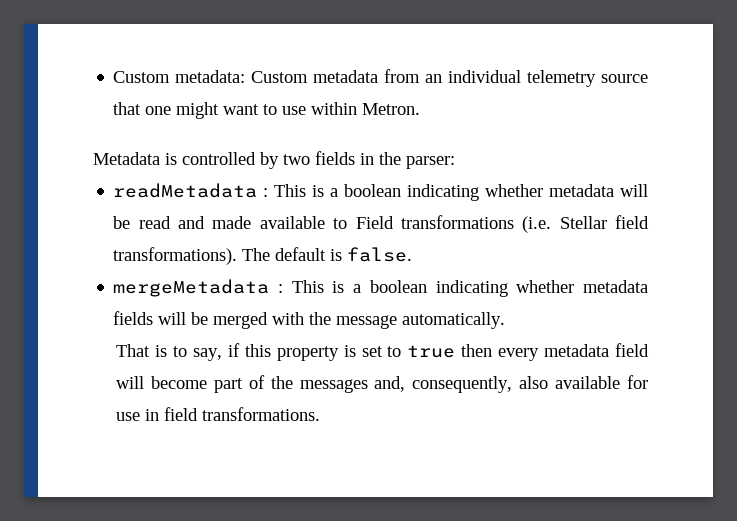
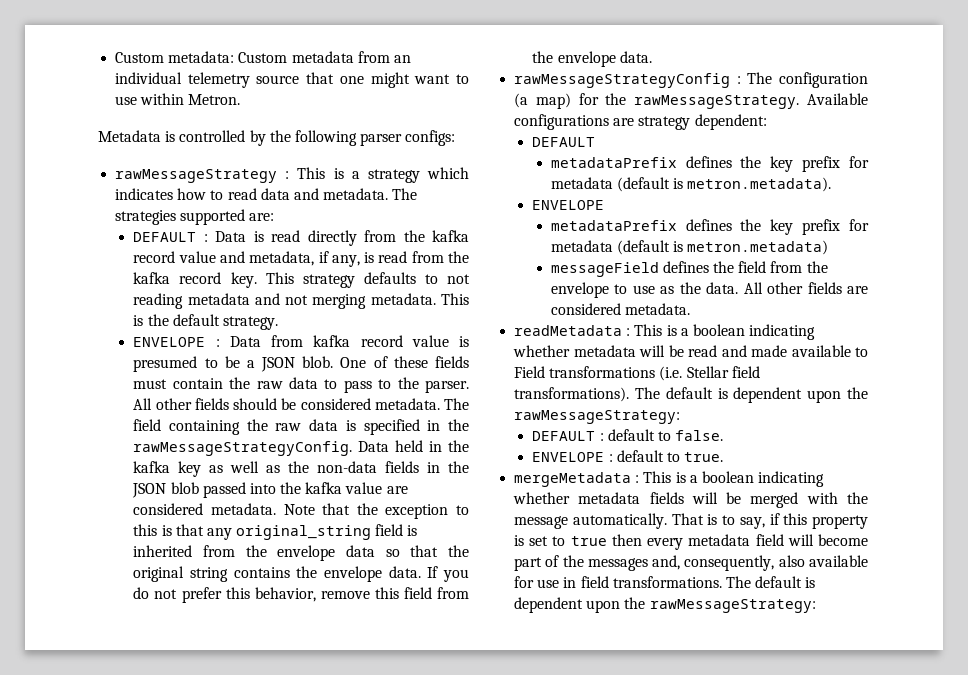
[283,151,455,169] two fields in the parser: -> [269,130,456,146] [115,167,469,183] [115,188,418,200] [115,209,275,225] [133,230,469,246] [133,251,470,267] [133,272,470,288] [133,293,469,309] [133,314,278,330] [133,335,469,347] [133,356,469,372] [133,377,469,393] [133,398,469,410] [133,419,469,435] [133,440,469,456] [133,461,469,477] [132,482,408,498] [133,503,469,519] [133,524,418,540] [133,545,469,561] [133,566,469,582] [133,587,469,603] [532,51,652,67] [514,72,868,88] [514,93,868,109] [514,114,767,130] [532,137,596,147] [550,156,869,172] [550,177,832,192] [532,200,605,210] [550,219,869,235] [550,240,829,255] [550,261,828,277] [550,282,868,298] [550,303,690,315] the following parser configs: // rawMessageStrategy : This is a strategy which indicates how to read data and metadata. The strategies supported are: // DEFAULT : Data is read directly from the kafka record value and metadata, if any, is read from the kafka record key. This strategy defaults to not reading metadata and not merging metadata. This is the default strategy. // ENVELOPE : Data from kafka record value is presumed to be a JSON blob. One of these fields must contain the raw data to pass to the parser. All other fields should be considered metadata. The field containing the raw data is specified in the rawMessageStrategyConfig. Data held in the kafka key as well as the non-data fields in the JSON blob passed into the kafka value are considered metadata. Note that the exception to this is that any original_string field is inherited from the envelope data so that the original string contains the envelope data. If you do not prefer this behavior, remove this field from the envelope data. // rawMessageStrategyConfig : The configuration (a map) for the rawMessageStrategy. Available configurations are strategy dependent: // DEFAULT // metadataPrefix defines the key prefix for metadata (default is metron.metadata). // ENVELOPE // metadataPrefix defines the key prefix for metadata (default is metron.metadata) // messageField defines the field from the envelope to use as the data. All other fields are considered metadata.
[347,247,413,262] false. -> [733,387,868,403] [514,410,681,424] [532,429,724,441] [532,450,724,462] dependent upon the rawMessageStrategy: // DEFAULT : default to false. // ENVELOPE : default to true.
(506, 320) // -> (667, 521) none
(321, 414) none -> [725,576,816,588] [514,597,816,613] The default is dependent upon the rawMessageStrategy:

